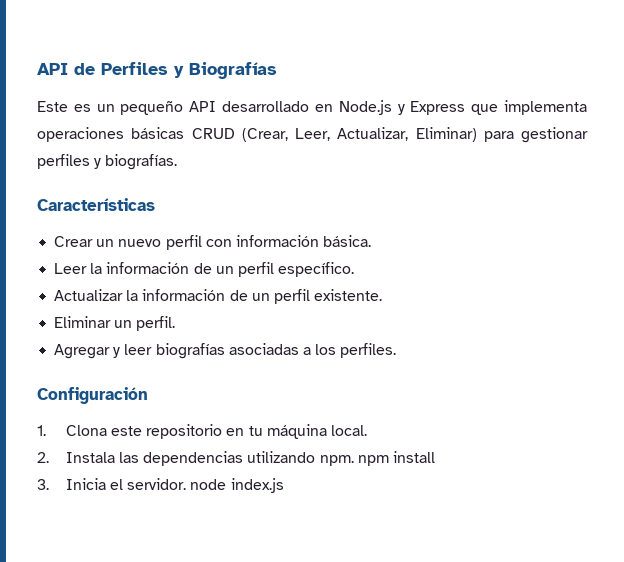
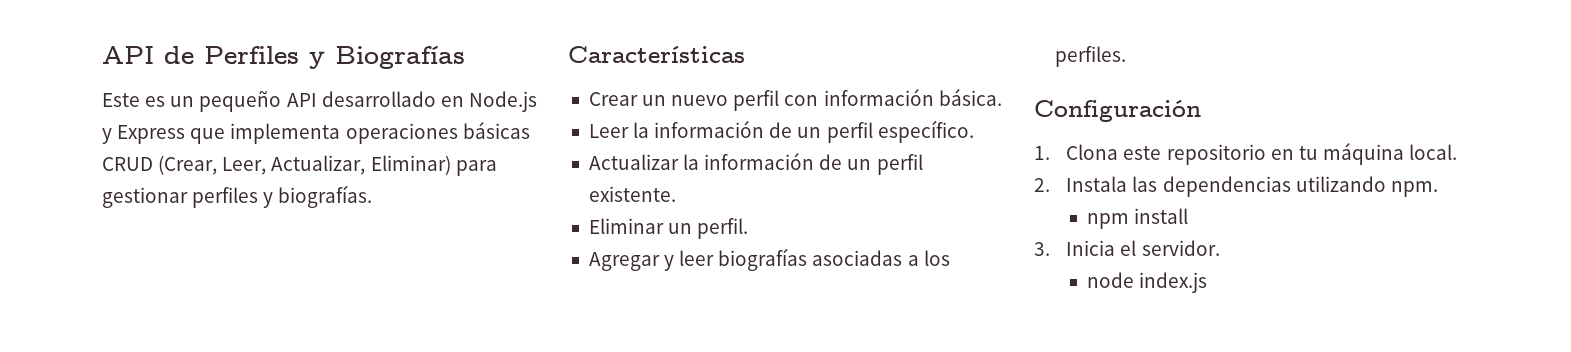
(354, 460) none -> (1438, 189) //
(187, 484) none -> (1220, 248) //

